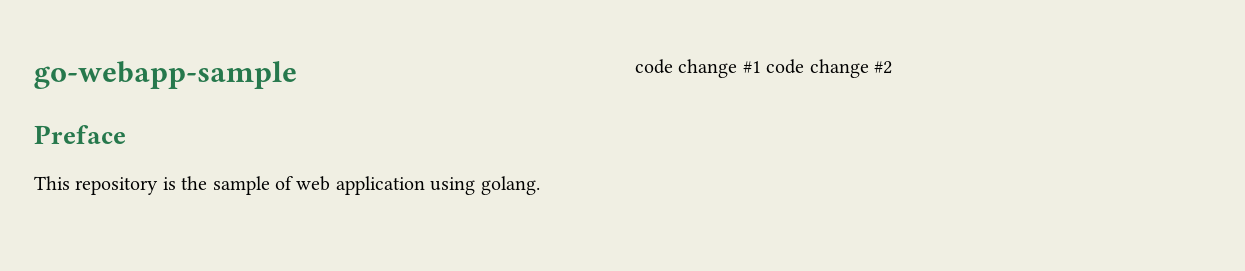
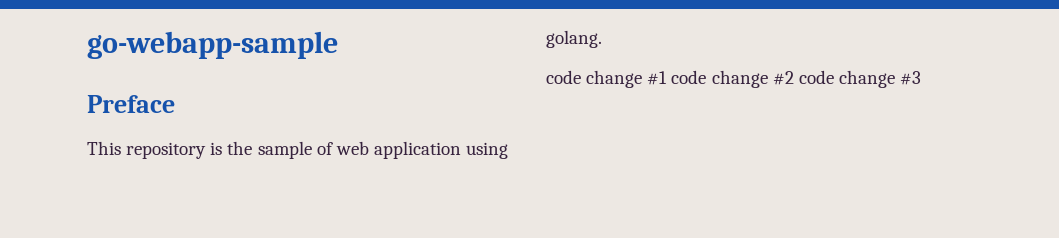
(892, 67) none -> [798,70,922,88] code change #3

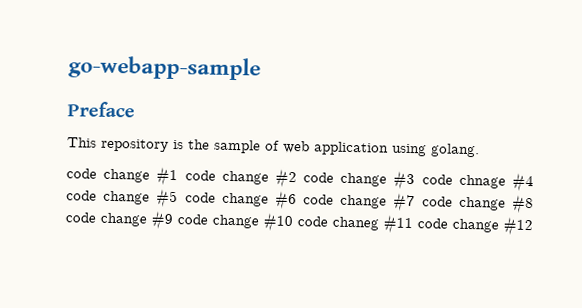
(922, 78) none -> [421,172,534,193] [66,188,534,215] [65,210,533,237] code chnage #4 code change #5 code change #6 code change #7 code change #8 code change #9 code change #10 code chaneg #11 code change #12

